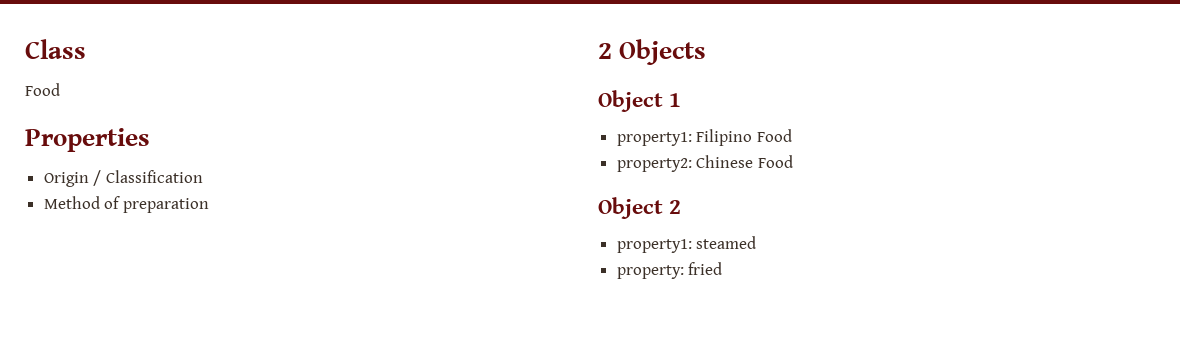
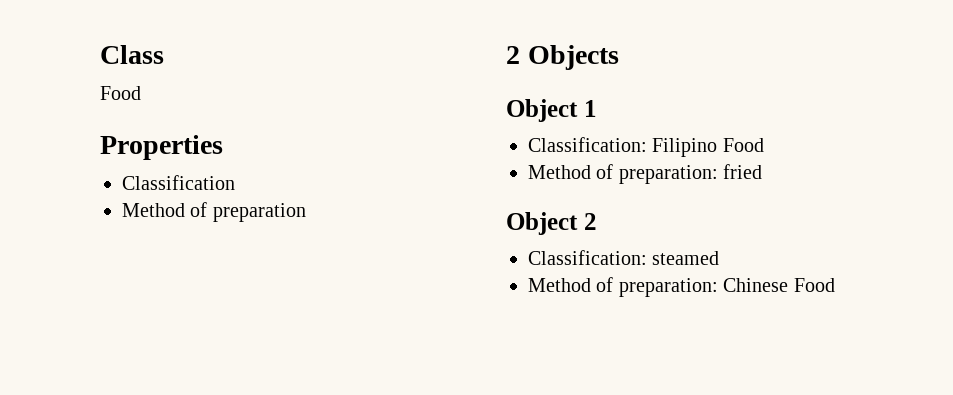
[43,170,102,187] Origin / -> (223, 147) none
[616,132,692,146] property1: -> [528,137,647,152] Classification:
[616,155,793,172] property2: Chinese Food -> [528,164,763,184] Method of preparation: fried
[616,239,692,253] property1: -> [528,250,647,265] Classification:
[616,262,723,279] property: fried -> [528,277,835,297] Method of preparation: Chinese Food

